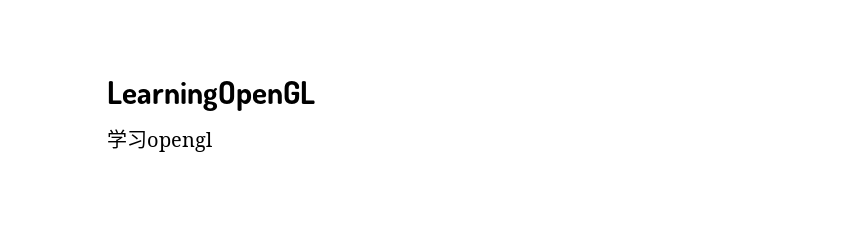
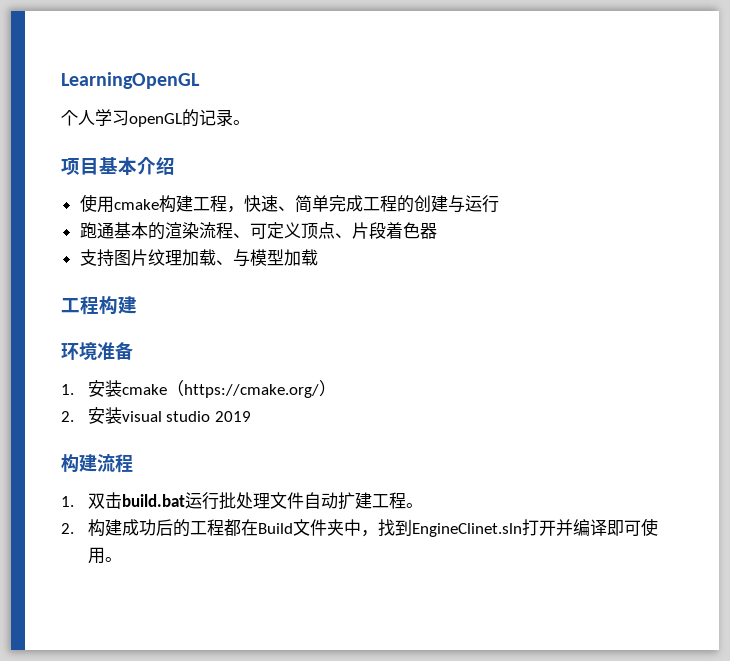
[107,129,212,152] 学习opengl -> [61,109,250,127] [61,156,175,175] [79,194,499,213] [79,222,437,240] [79,249,318,267] [61,296,137,315] [61,342,133,360] [61,380,336,398] [61,407,251,424] [61,454,133,473] [61,492,423,510] [61,518,658,537] [87,547,122,564] 个人学习openGL的记录。 // 项目基本介绍 // 使用cmake构建工程，快速、简单完成工程的创建与运行 // 跑通基本的渲染流程、可定义顶点、片段着色器 // 支持图片纹理加载、与模型加载 // 工程构建 // 环境准备 // 1.安装cmake（https://cmake.org/） // 2.安装visual studio 2019 // 构建流程 // 1.双击build.bat运行批处理文件自动扩建工程。 // 2.构建成功后的工程都在Build文件夹中，找到EngineClinet.sln打开并编译即可使用。

